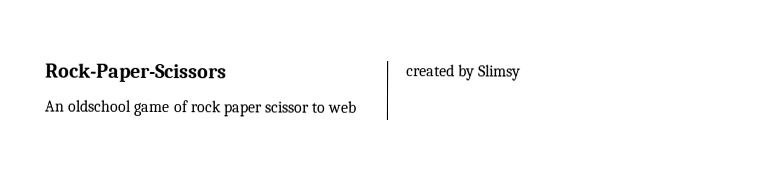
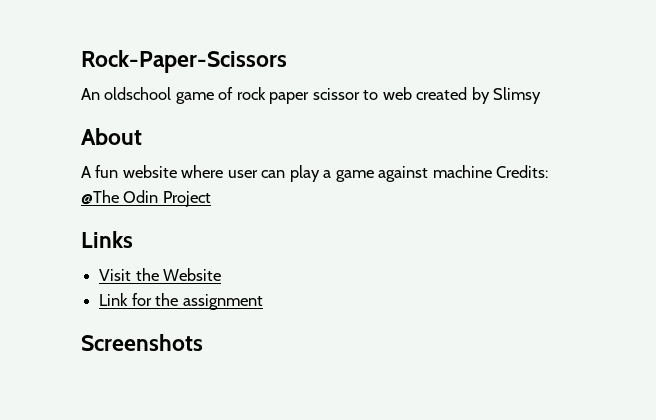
(522, 72) none -> [81,128,142,145] [81,165,549,182] [81,190,211,207] [81,231,133,248] [99,268,222,281] [99,293,263,310] [81,334,203,351] // About // A fun website where user can play a game against machine Credits: @The Odin Project // Links // Visit the Website // Link for the assignment // Screenshots

